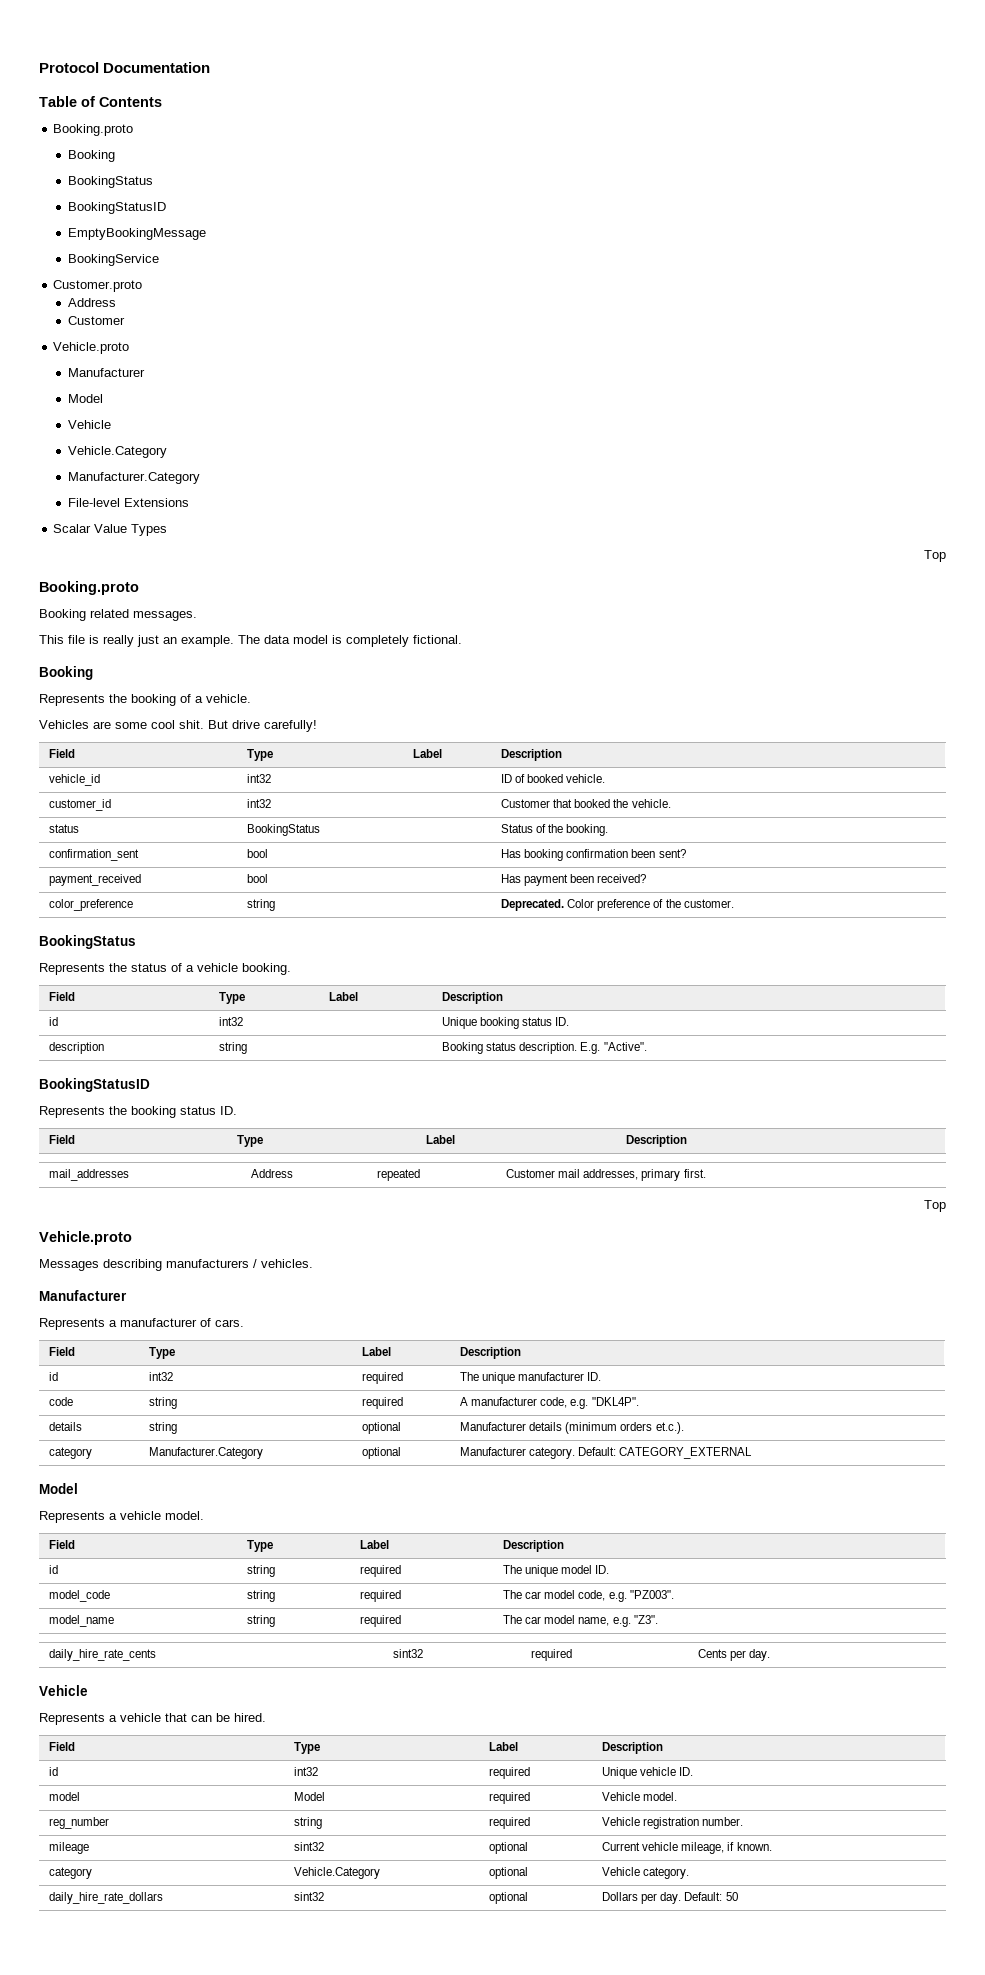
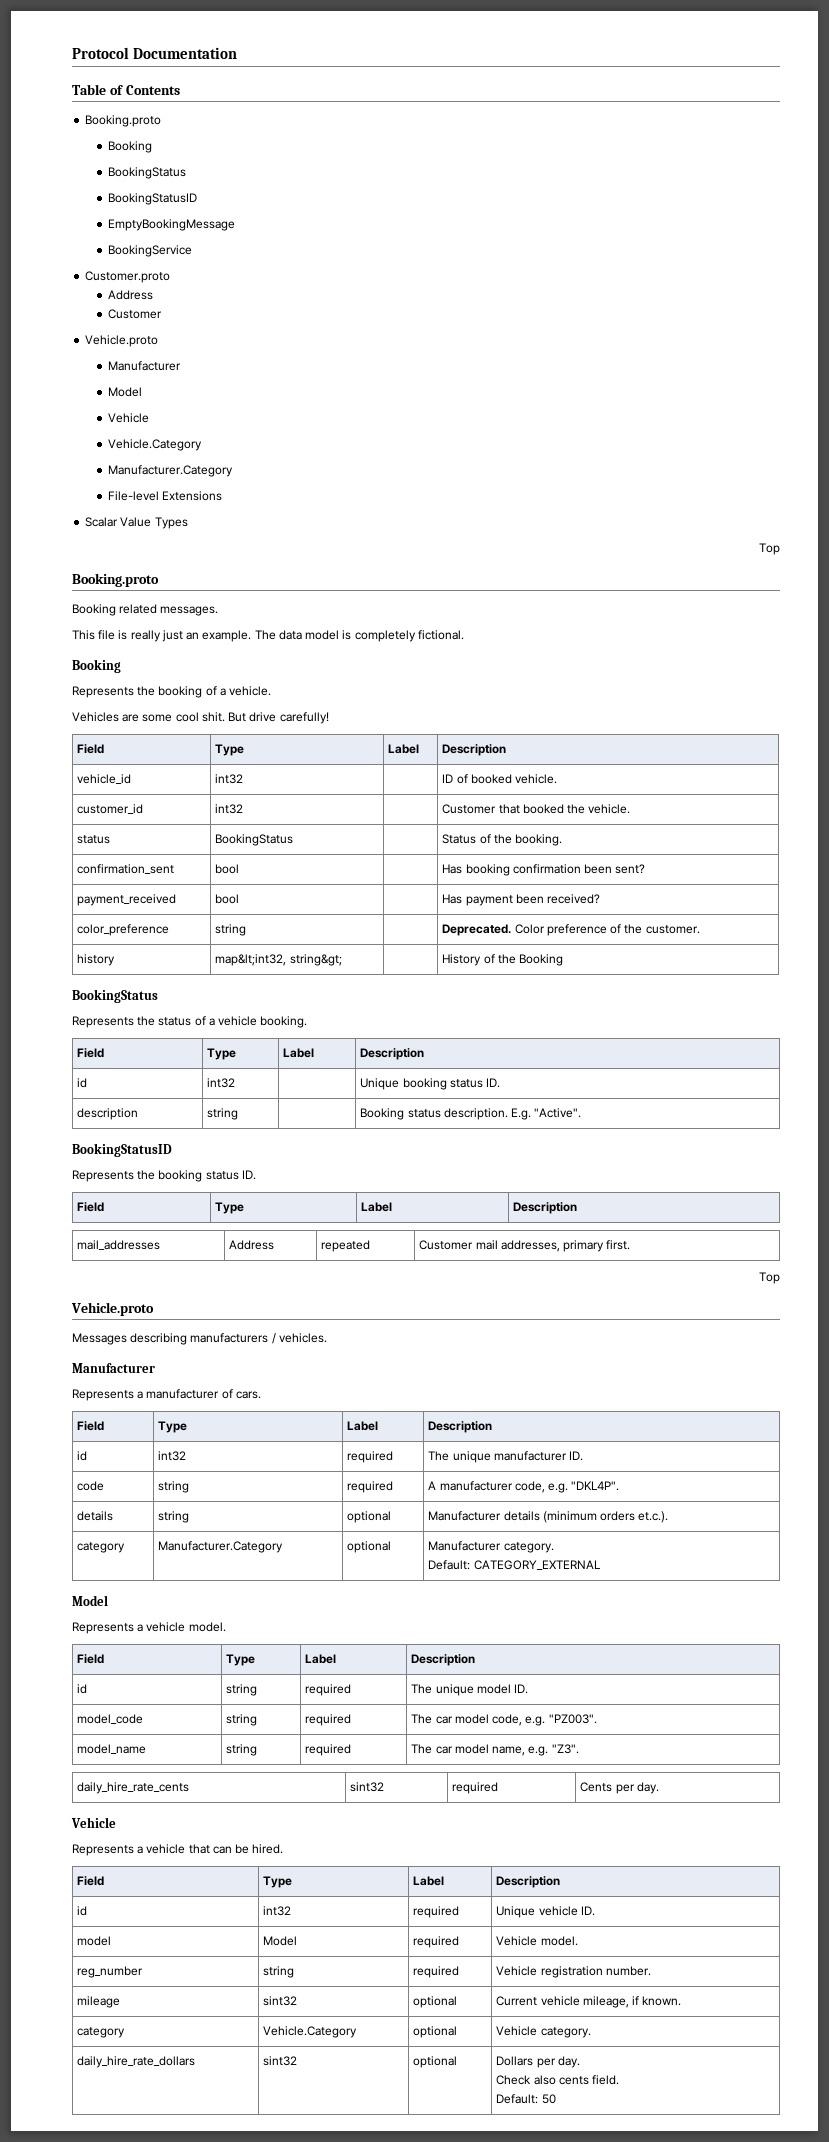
(734, 903) none -> [77,954,116,966] [215,954,342,966] [442,954,564,966] // history | map&lt;int32, string&gt; | | History of the Booking
(576, 1453) none -> (554, 1547) //
(682, 1898) none -> [496,2075,620,2085] // Check also cents field. //

